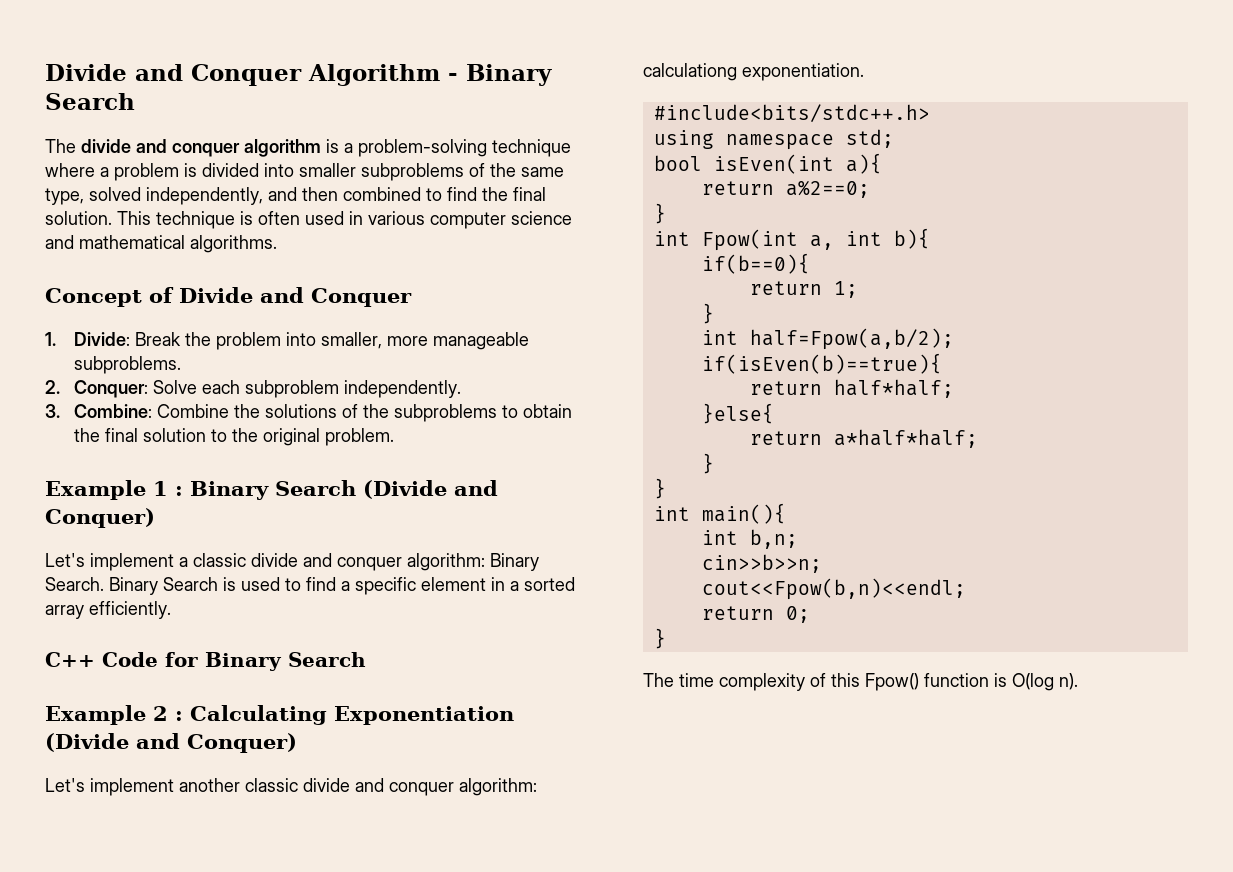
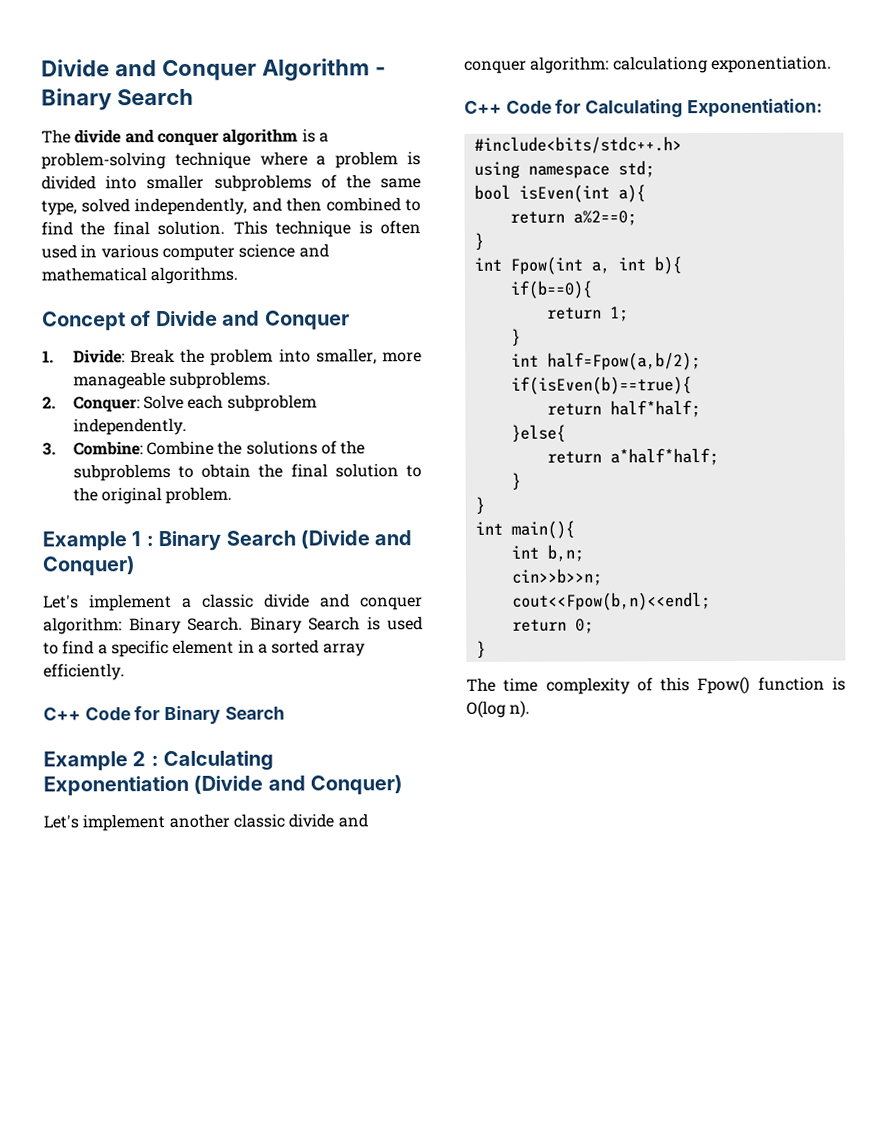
(864, 72) none -> [464,98,823,118] // C++ Code for Calculating Exponentiation:

